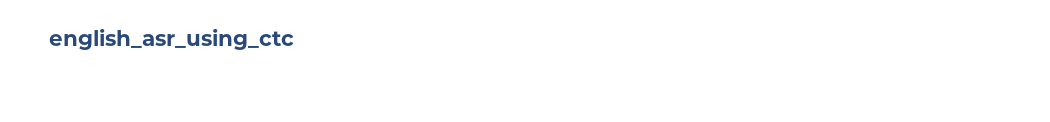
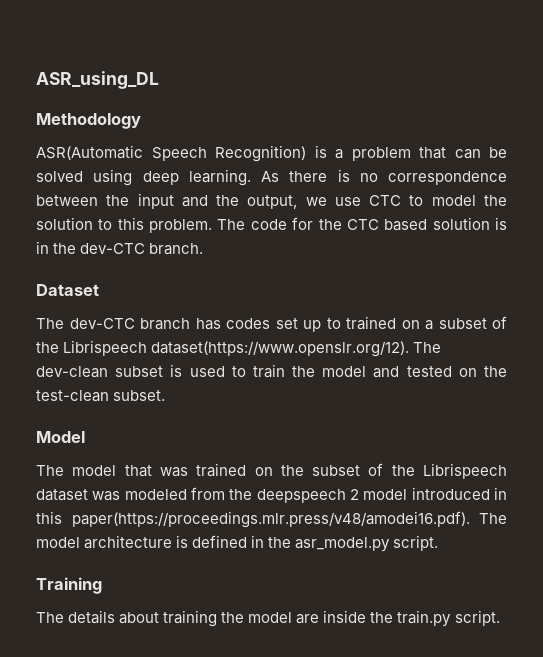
[49,29,294,50] english_asr_using_ctc -> [36,71,159,89] [36,113,141,129] [36,145,507,162] [36,169,507,186] [36,193,507,209] [36,217,508,233] [36,241,204,255] [36,284,99,296] [36,316,507,332] [36,340,442,357] [36,364,508,378] [36,390,166,402] [36,431,85,443] [36,463,508,479] [36,487,507,503] [36,511,507,528] [36,535,439,552] [36,577,102,594] [36,610,500,627] ASR_using_DL // Methodology // ASR(Automatic Speech Recognition) is a problem that can be solved using deep learning. As there is no correspondence between the input and the output, we use CTC to model the solution to this problem. The code for the CTC based solution is in the dev-CTC branch. // Dataset // The dev-CTC branch has codes set up to trained on a subset of the Librispeech dataset(https://www.openslr.org/12). The dev-clean subset is used to train the model and tested on the test-clean subset. // Model // The model that was trained on the subset of the Librispeech dataset was modeled from the deepspeech 2 model introduced in this paper(https://proceedings.mlr.press/v48/amodei16.pdf). The model architecture is defined in the asr_model.py script. // Training // The details about training the model are inside the train.py script.

